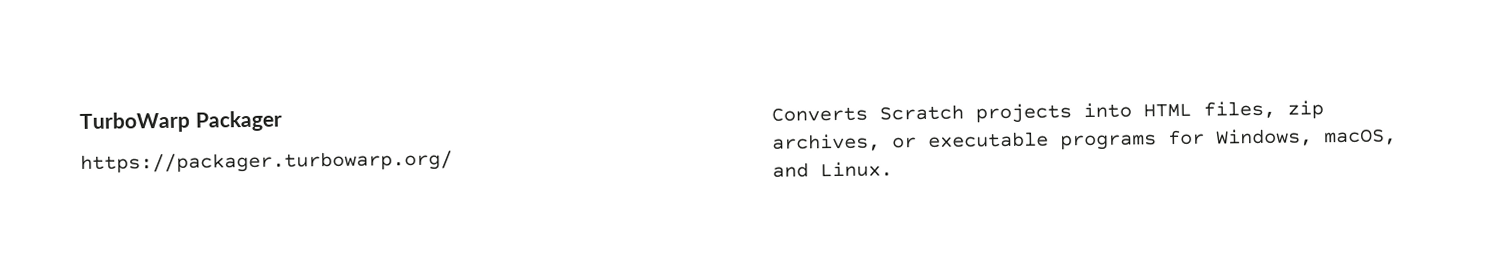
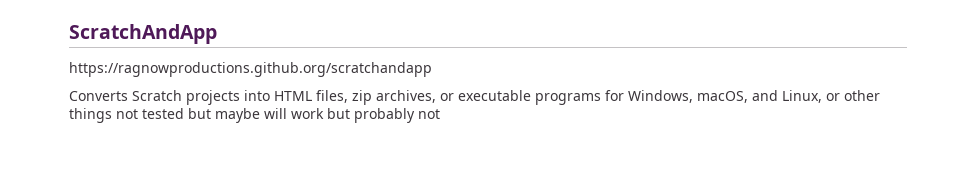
[79,110,282,133] [80,150,453,174] TurboWarp Packager // https://packager.turbowarp.org/ -> [69,24,217,44] [69,62,432,77] ScratchAndApp // https://ragnowproductions.github.org/scratchandapp
[820,161,893,178] Linux. -> [782,90,880,103] [69,108,440,123] Linux, or other things not tested but maybe will work but probably not

